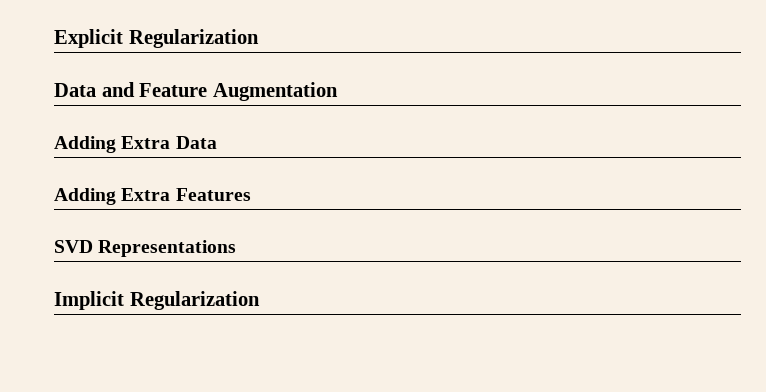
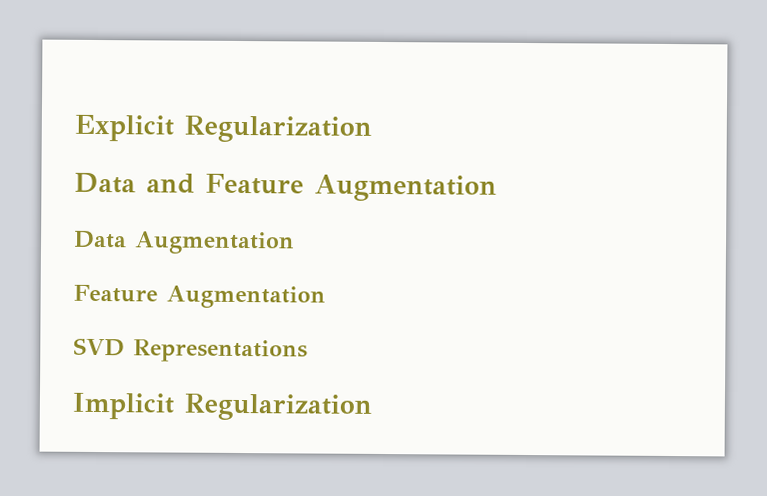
[54,136,217,153] [54,188,251,205] Adding Extra Data // Adding Extra Features -> [73,230,295,255] [73,284,326,309] Data Augmentation // Feature Augmentation

